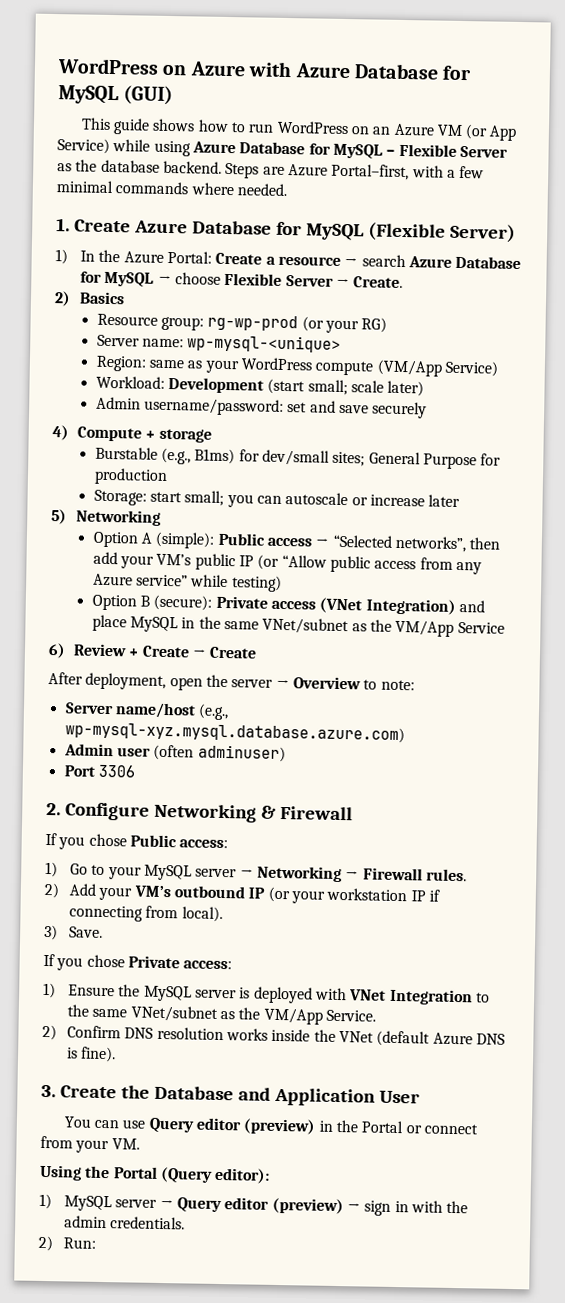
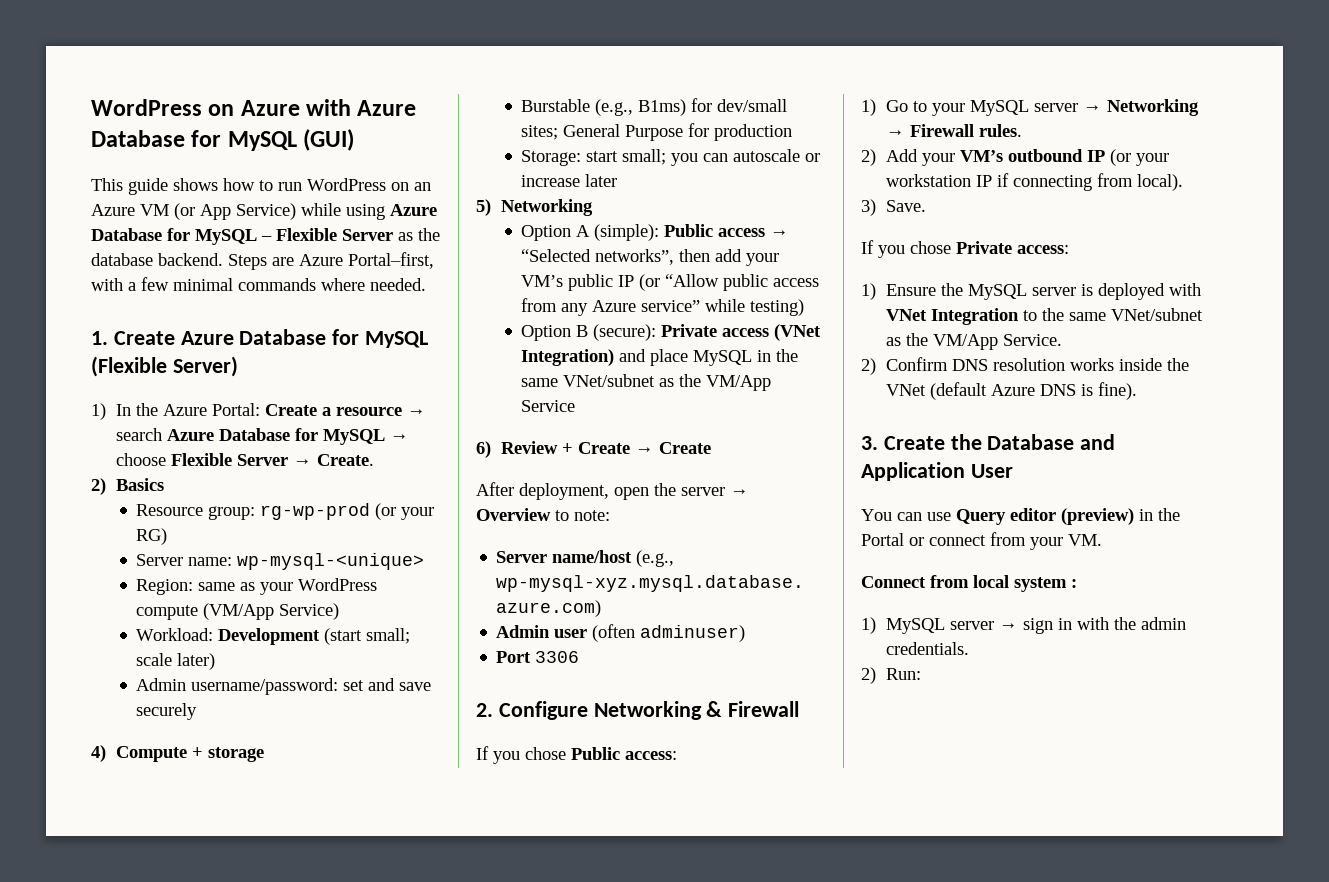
[39,1164,271,1184] Using the Portal (Query editor): -> [861,575,1077,592] Connect from local system :
[177,1197,361,1215] Query editor (preview) → -> (1019, 626) none

